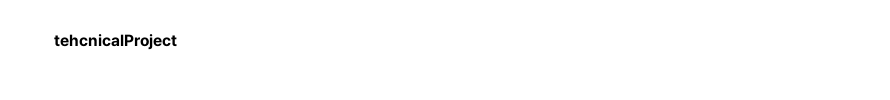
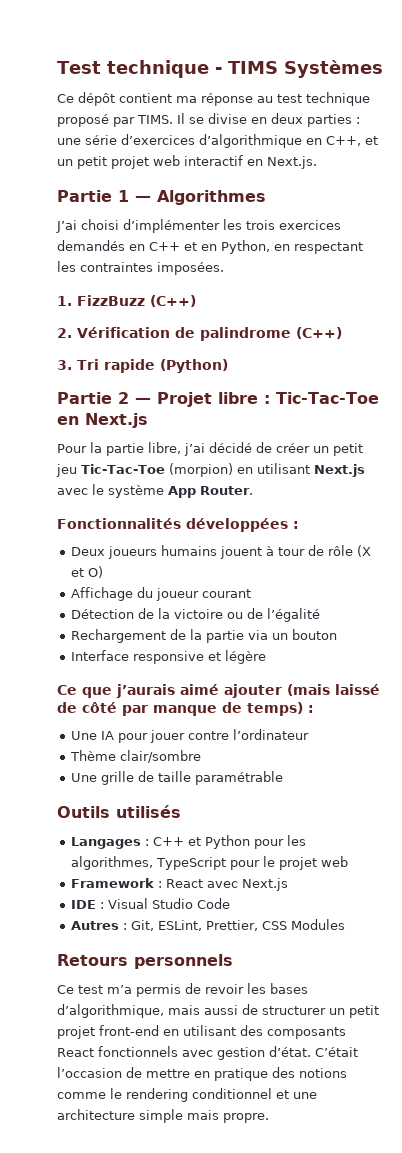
[54,34,177,50] tehcnicalProject -> [57,60,383,78] [57,92,370,106] [57,113,360,127] [57,134,378,148] [57,155,317,169] [57,190,266,205] [56,219,341,233] [57,240,363,254] [57,261,224,275] [57,295,196,307] [57,327,342,341] [57,359,228,373] [57,392,379,407] [57,413,148,428] [57,442,363,456] [56,463,365,477] [57,484,253,498] [57,518,299,532] [70,545,371,559] [70,566,103,578] [70,587,251,601] [70,608,320,622] [70,629,337,643] [70,650,266,664] [57,684,380,698] [57,702,314,716] [70,729,309,743] [69,750,201,763] [70,771,283,785] [57,805,181,818] [70,835,306,849] [70,856,348,870] [70,878,288,891] [70,898,230,909] [70,919,345,931] [57,954,233,969] [57,983,308,997] [57,1004,379,1018] [57,1025,346,1039] [57,1046,358,1060] [57,1067,347,1081] [57,1088,317,1102] [57,1109,269,1123] Test technique - TIMS Systèmes // Ce dépôt contient ma réponse au test technique proposé par TIMS. Il se divise en deux parties : une série d’exercices d’algorithmique en C++, et un petit projet web interactif en Next.js. // Partie 1 — Algorithmes // J’ai choisi d’implémenter les trois exercices demandés en C++ et en Python, en respectant les contraintes imposées. // 1. FizzBuzz (C++) // 2. Vérification de palindrome (C++) // 3. Tri rapide (Python) // Partie 2 — Projet libre : Tic-Tac-Toe en Next.js // Pour la partie libre, j’ai décidé de créer un petit jeu Tic-Tac-Toe (morpion) en utilisant Next.js avec le système App Router. // Fonctionnalités développées : // Deux joueurs humains jouent à tour de rôle (X et O) // Affichage du joueur courant // Détection de la victoire ou de l’égalité // Rechargement de la partie via un bouton // Interface responsive et légère // Ce que j’aurais aimé ajouter (mais laissé de côté par manque de temps) : // Une IA pour jouer contre l’ordinateur // Thème clair/sombre // Une grille de taille paramétrable // Outils utilisés // Langages : C++ et Python pour les algorithmes, TypeScript pour le projet web // Framework : React avec Next.js // IDE : Visual Studio Code // Autres : Git, ESLint, Prettier, CSS Modules // Retours personnels // Ce test m’a permis de revoir les bases d’algorithmique, mais aussi de structurer un petit projet front-end en utilisant des composants React fonctionnels avec gestion d’état. C’était l’occasion de mettre en pratique des notions comme le rendering conditionnel et une architecture simple mais propre.

